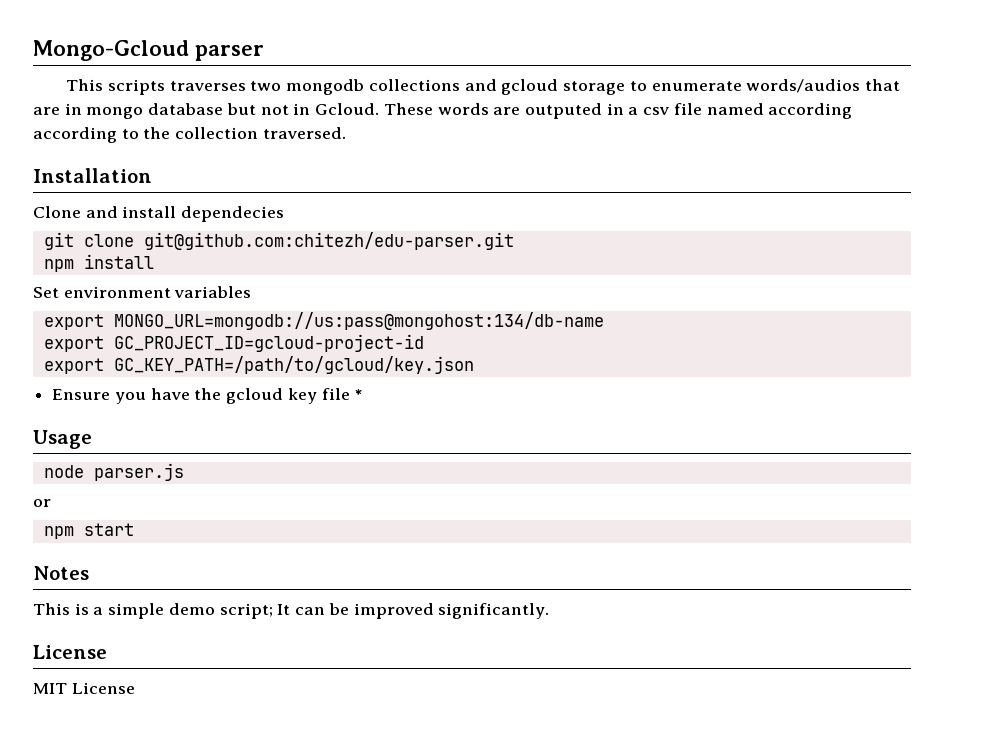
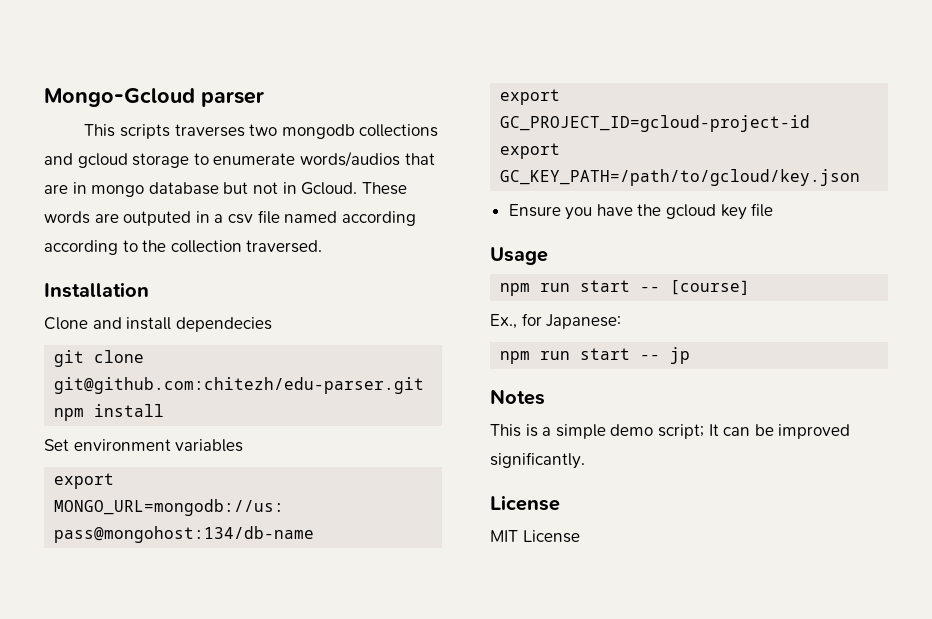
[354,389,364,400] * -> (774, 210) none
[43,463,184,481] [33,499,51,507] [43,523,134,539] node parser.js // or // npm start -> [500,280,751,296] [490,313,622,329] [500,347,691,364] npm run start -- [course] // Ex., for Japanese: // npm run start -- jp

